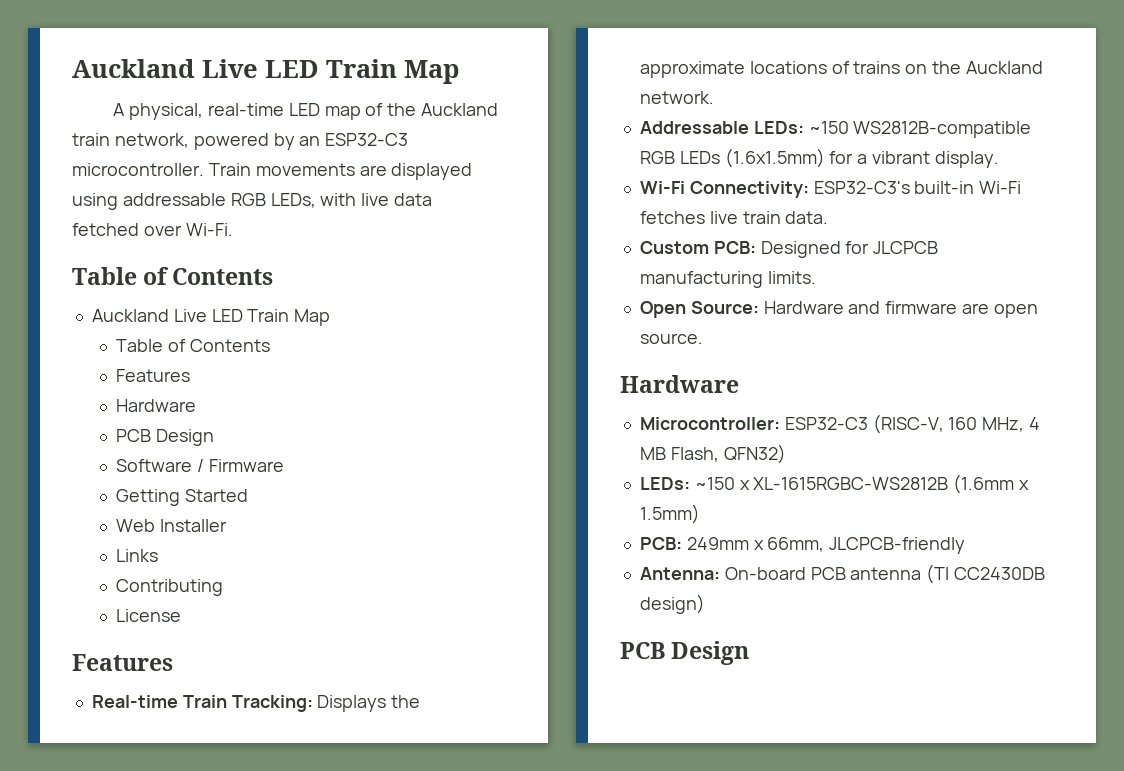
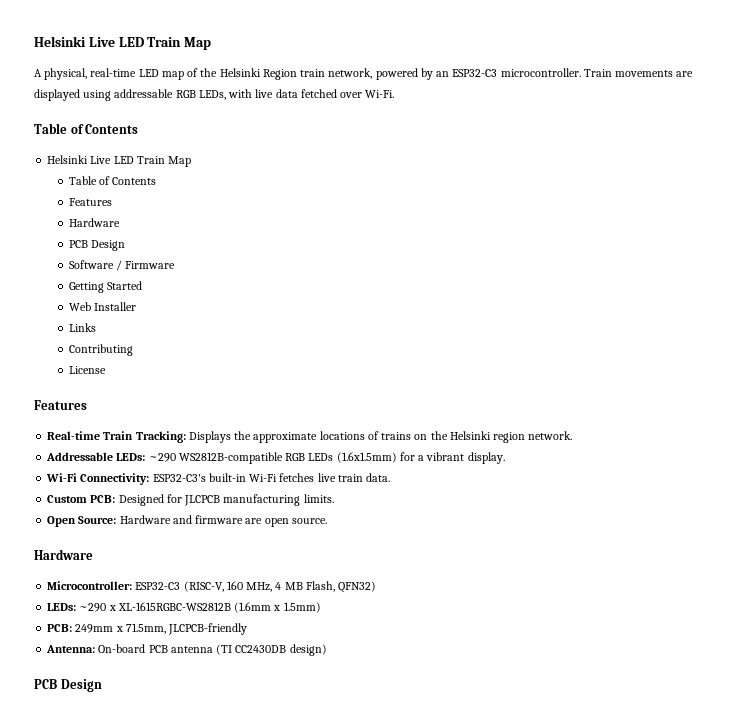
[72,59,195,78] Auckland -> [34,36,86,47] Helsinki
[421,103,499,116] Auckland -> [219,68,297,80] Helsinki Region
[91,309,169,322] Auckland -> [47,155,89,164] Helsinki
[965,61,1043,74] Auckland -> [449,431,526,443] Helsinki region
[808,121,849,134] ~150 -> [148,453,176,462] ~290
[694,477,735,490] ~150 -> [79,603,107,612] ~290
[767,537,825,552] 66mm, -> [125,623,166,634] 71.5mm,

